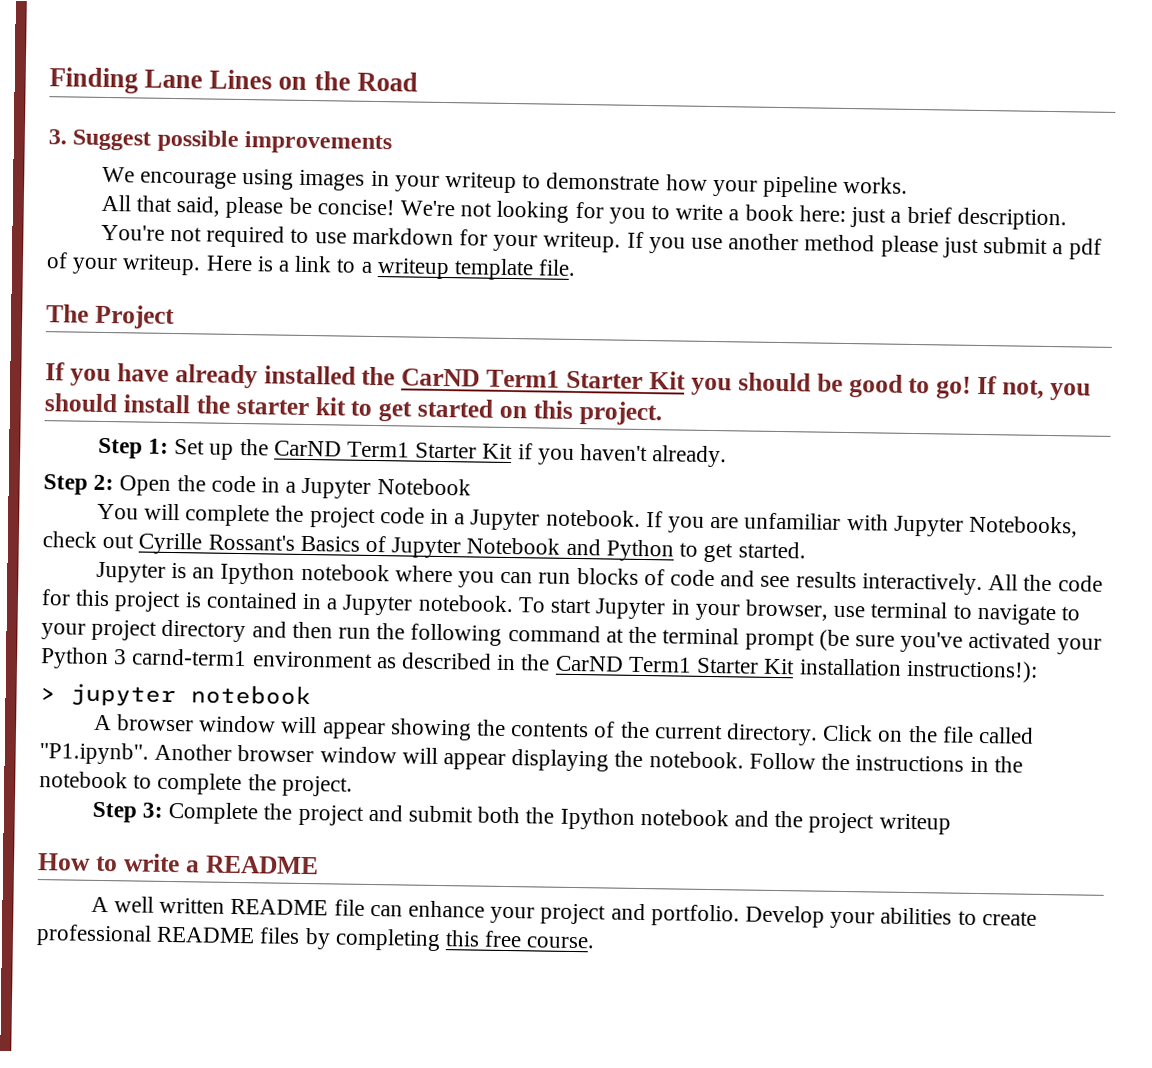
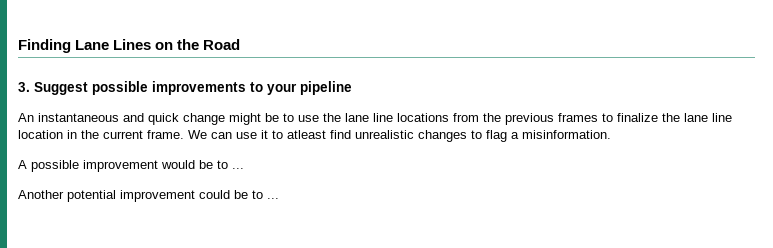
[101,166,909,198] [100,194,1067,231] [100,224,1102,260] [46,252,577,281] [46,304,175,330] [45,362,1091,401] [44,393,662,426] [97,437,728,468] [43,474,471,499] [96,503,1079,538] [42,531,806,563] [95,561,1103,596] [41,589,1080,626] [41,619,1102,655] [40,647,1038,683] [40,683,311,708] [93,714,1035,746] [39,742,1023,773] [39,771,353,797] [91,801,951,835] [37,853,319,875] [90,896,1037,929] [36,924,596,952] // We encourage using images in your writeup to demonstrate how your pipeline works. // All that said, please be concise! We're not looking for you to write a book here: just a brief description. // You're not required to use markdown for your writeup. If you use another method please just submit a pdf of your writeup. Here is a link to a writeup template file. // The Project // If you have already installed the CarND Term1 Starter Kit you should be good to go! If not, you should install the starter kit to get started on this project. // Step 1: Set up the CarND Term1 Starter Kit if you haven't already. // Step 2: Open the code in a Jupyter Notebook // You will complete the project code in a Jupyter notebook. If you are unfamiliar with Jupyter Notebooks, check out Cyrille Rossant's Basics of Jupyter Notebook and Python to get started. // Jupyter is an Ipython notebook where you can run blocks of code and see results interactively. All the code for this project is contained in a Jupyter notebook. To start Jupyter in your browser, use terminal to navigate to your project directory and then run the following command at the terminal prompt (be sure you've activated your Python 3 carnd-term1 environment as described in the CarND Term1 Starter Kit installation instructions!): // > jupyter notebook // A browser window will appear showing the contents of the current directory. Click on the file called "P1.ipynb". Another browser window will appear displaying the notebook. Follow the instructions in the notebook to complete the project. // Step 3: Complete the project and submit both the Ipython notebook and the project writeup // How to write a README // A well written README file can enhance your project and portfolio. Develop your abilities to create professional README files by completing this free course. -> [250,81,352,95] [18,113,732,125] [18,130,611,142] [18,160,244,172] [18,190,279,202] to your pipeline // An instantaneous and quick change might be to use the lane line locations from the previous frames to finalize the lane line location in the current frame. We can use it to atleast find unrealistic changes to flag a misinformation. // A possible improvement would be to ... // Another potential improvement could be to ...

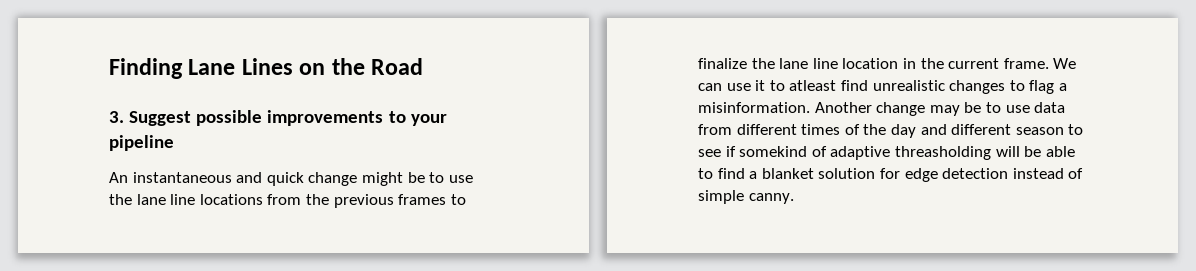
[18,160,244,172] [18,190,279,202] // A possible improvement would be to ... // Another potential improvement could be to ... -> [814,102,1066,116] [698,124,1084,138] [698,146,1075,160] [698,168,1084,182] [698,190,794,204] Another change may be to use data from different times of the day and different season to see if somekind of adaptive threasholding will be able to find a blanket solution for edge detection instead of simple canny.

